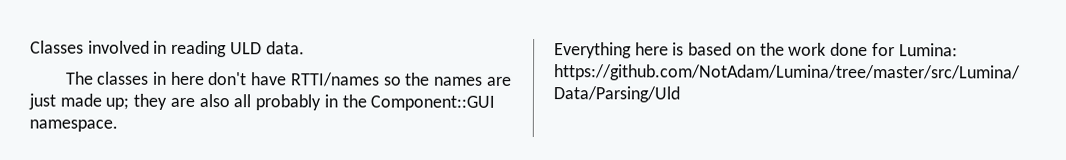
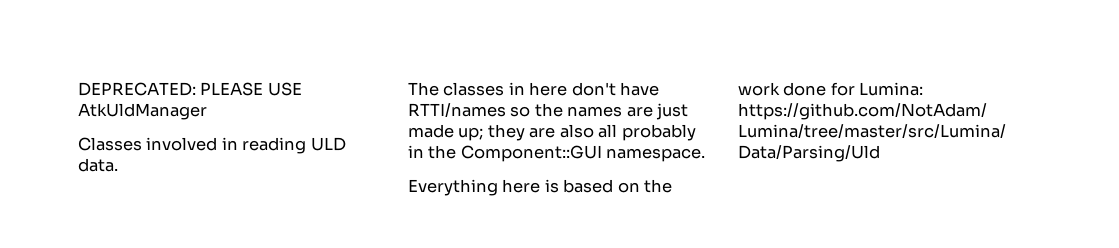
(30, 47) none -> [78,82,302,96] [78,103,207,120] DEPRECATED: PLEASE USE AtkUldManager //

